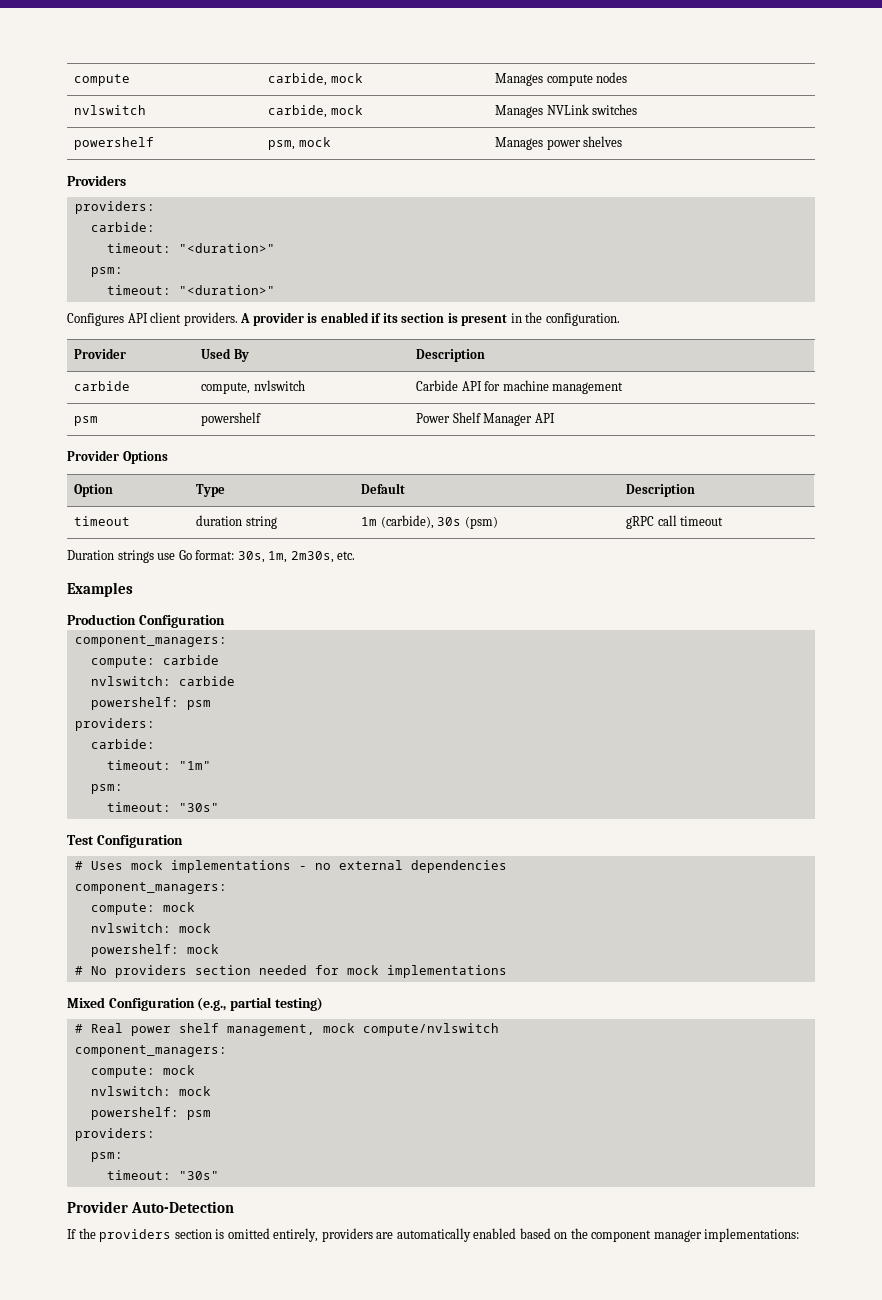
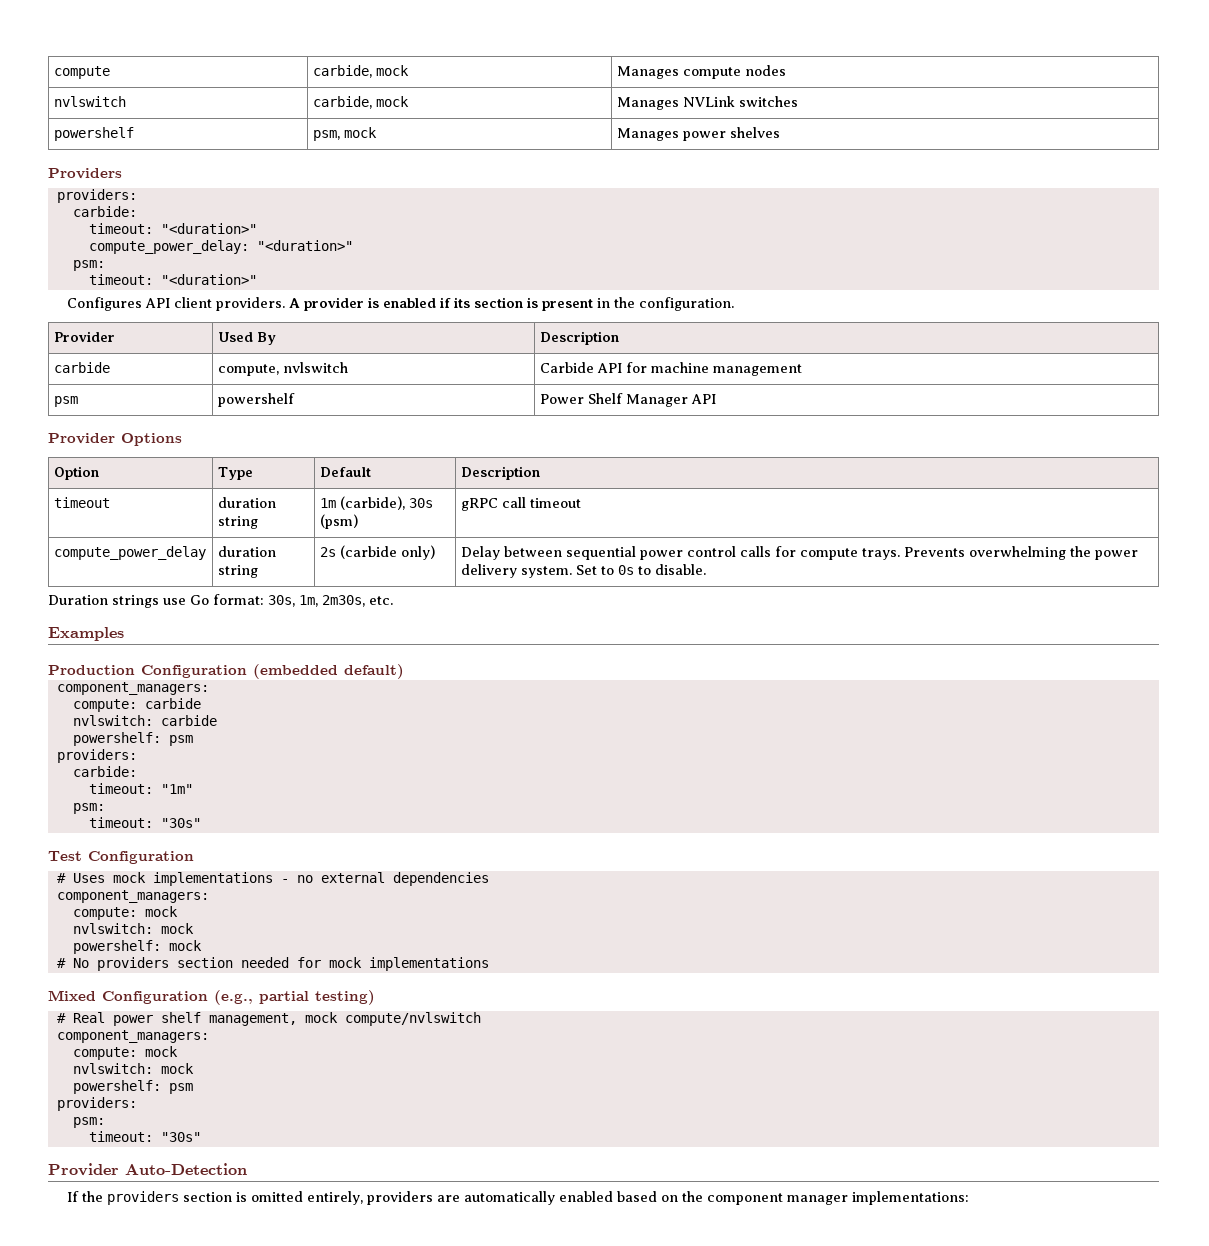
(275, 248) none -> [88,240,353,254] // compute_power_delay: "<duration>"
(724, 521) none -> [53,546,206,560] [217,546,276,557] [217,565,258,578] [319,545,435,560] [460,546,1138,560] [460,564,706,578] // compute_power_delay | duration string | 2s (carbide only) | Delay between sequential power control calls for compute trays. Prevents overwhelming the power delivery system. Set to 0s to disable.
(225, 621) none -> [253,664,404,679] (embedded default)

